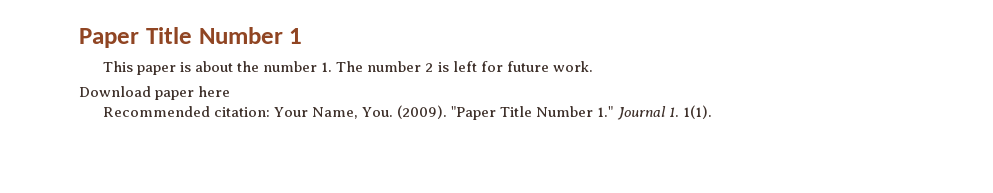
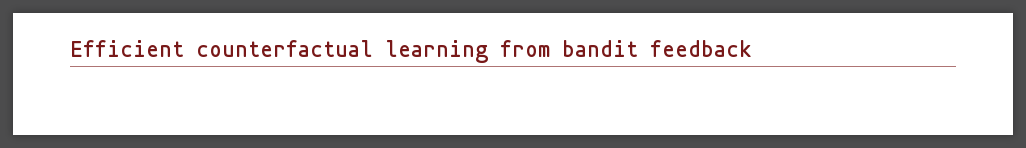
[79,27,303,48] [103,61,593,75] [79,86,231,100] [103,105,712,120] Paper Title Number 1 // This paper is about the number 1. The number 2 is left for future work. // Download paper here // Recommended citation: Your Name, You. (2009). "Paper Title Number 1." Journal 1. 1(1). -> [70,40,752,63] Efficient counterfactual learning from bandit feedback

